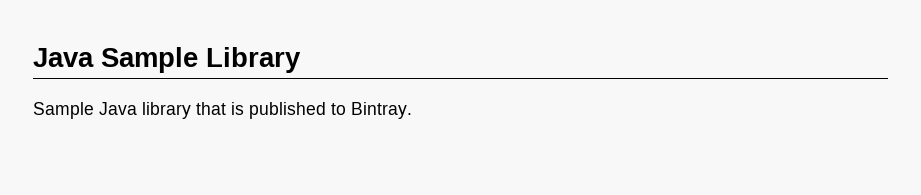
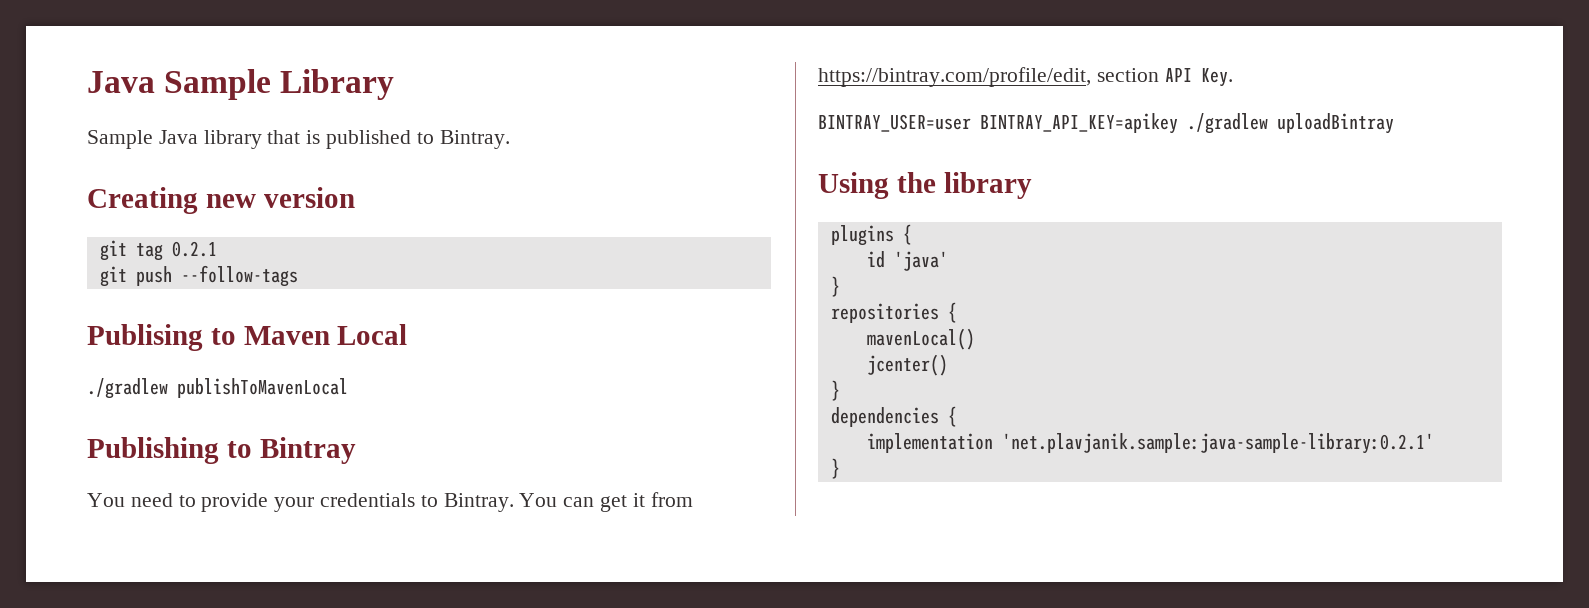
(412, 110) none -> [87,187,355,214] [99,240,217,261] [99,265,298,287] [87,324,408,351] [87,378,348,399] [87,437,356,464] [87,492,693,512] [818,67,1233,87] [818,113,1394,134] [818,172,1032,199] [830,224,912,246] [866,251,948,271] [830,276,840,297] [830,302,957,323] [866,328,975,350] [866,354,948,376] [830,380,840,401] [830,406,957,427] [866,433,1434,454] [830,458,840,479] // Creating new version // git tag 0.2.1 // git push --follow-tags // Publising to Maven Local // ./gradlew publishToMavenLocal // Publishing to Bintray // You need to provide your credentials to Bintray. You can get it from https://bintray.com/profile/edit, section API Key. // BINTRAY_USER=user BINTRAY_API_KEY=apikey ./gradlew uploadBintray // Using the library // plugins { // id 'java' // } // repositories { // mavenLocal() // jcenter() // } // dependencies { // implementation 'net.plavjanik.sample:java-sample-library:0.2.1' // }

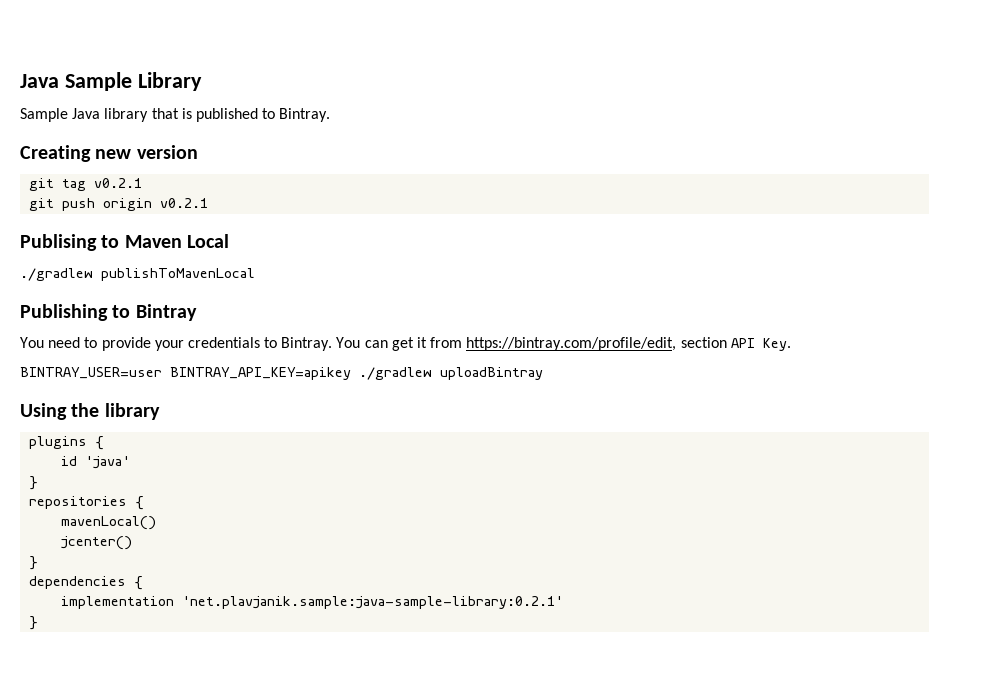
[171,241,217,257] 0.2.1 -> [94,178,143,188] v0.2.1
[180,265,298,287] --follow-tags -> [103,198,209,211] origin v0.2.1

